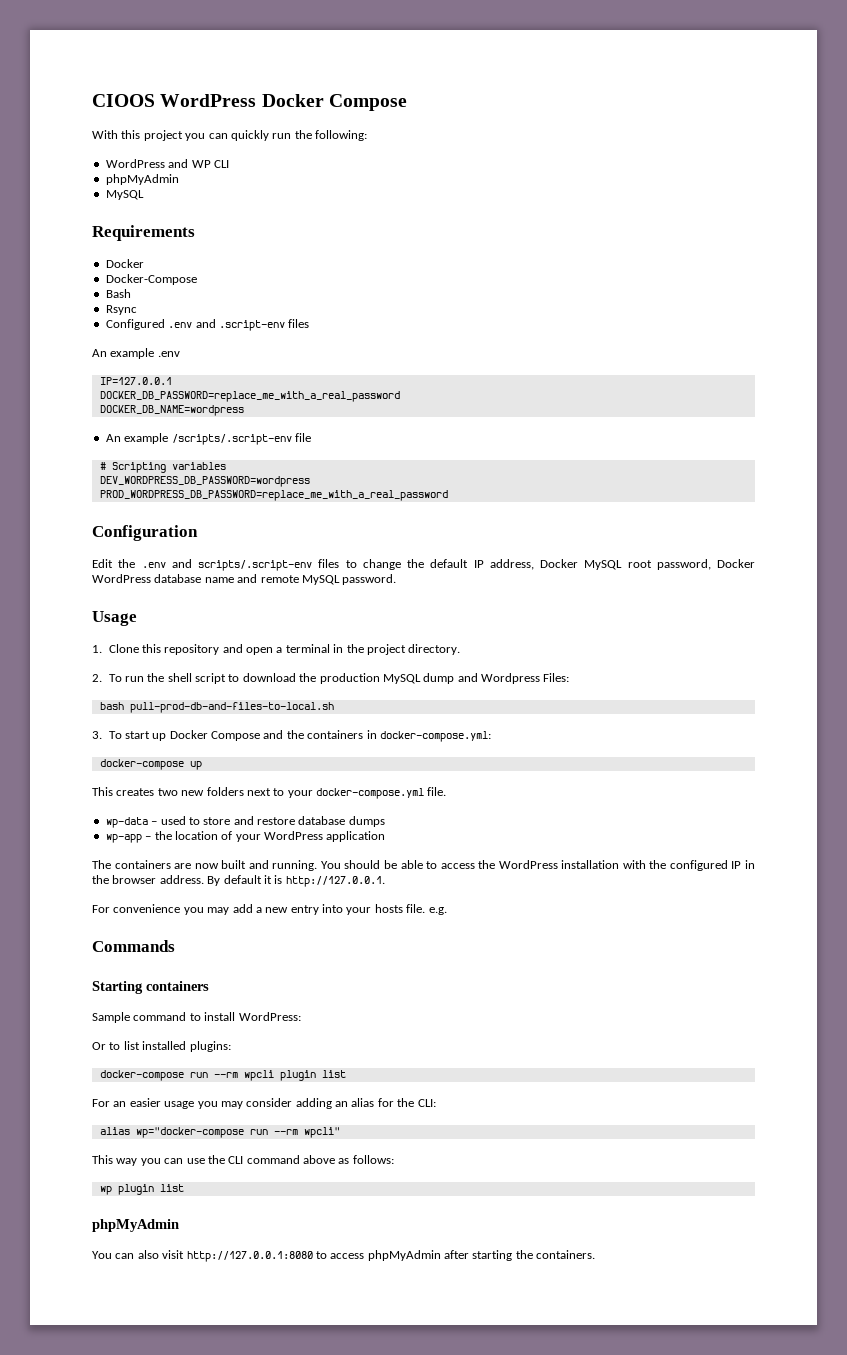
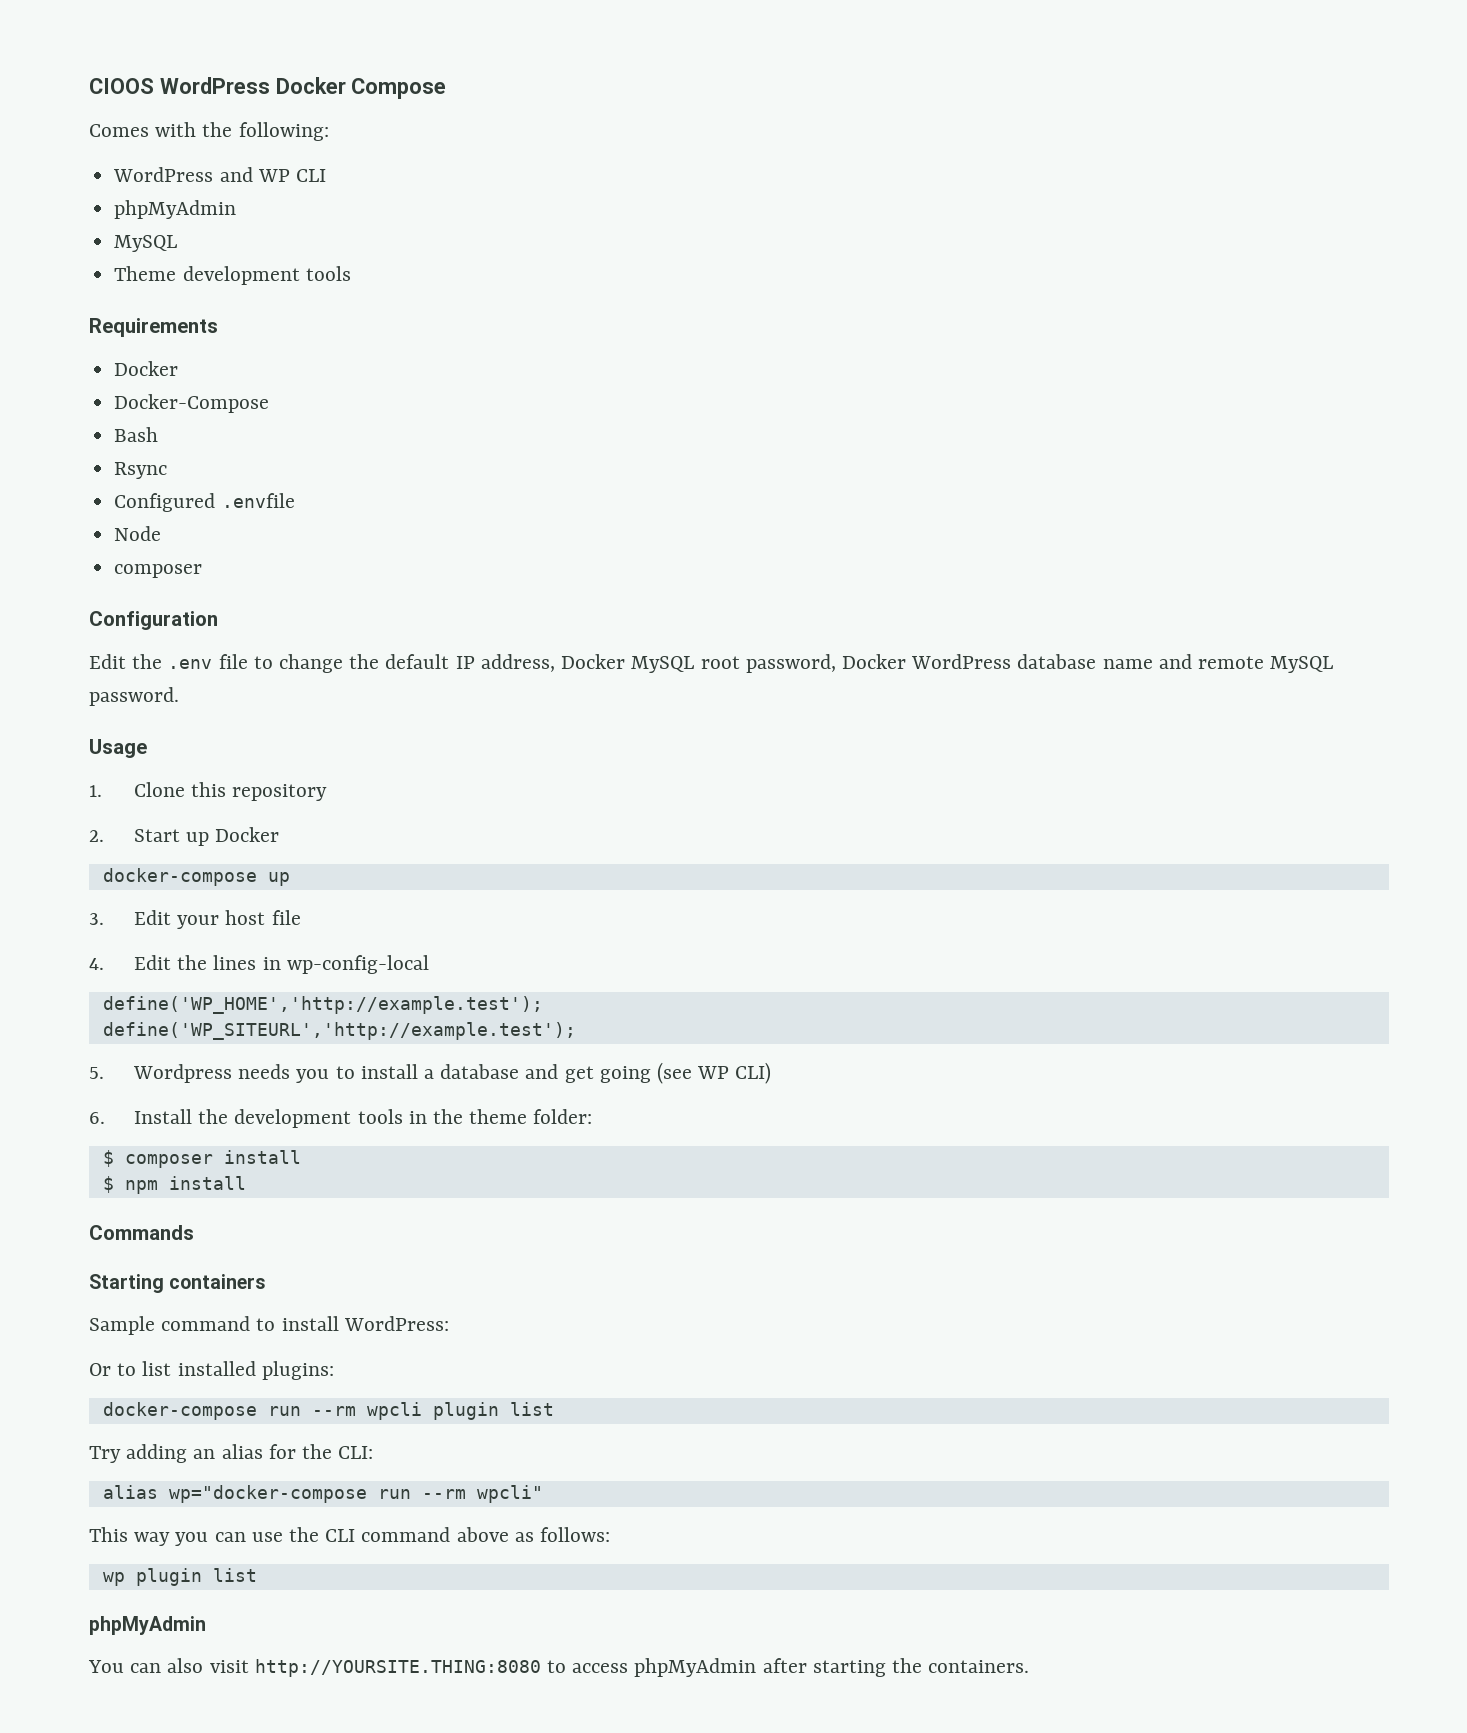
[92,130,292,141] With this project you can quickly run -> [89,122,197,137] Comes with
(144, 195) none -> [114,266,351,285] // Theme development tools
[168,319,310,331] [92,348,180,359] [99,377,172,385] [99,391,400,402] [99,405,244,416] [105,433,311,445] [99,462,226,473] [99,476,310,487] [99,490,448,501] .env and .script-env files // An example .env // IP=127.0.0.1 // DOCKER_DB_PASSWORD=replace_me_with_a_real_password // DOCKER_DB_NAME=wordpress // An example /scripts/.script-env file // # Scripting variables // DEV_WORDPRESS_DB_PASSWORD=wordpress // PROD_WORDPRESS_DB_PASSWORD=replace_me_with_a_real_password -> [221,493,295,508] [114,526,162,541] [114,564,203,578] .envfile // Node // composer
[171,559,340,571] and scripts/.script-env files -> [218,654,248,669] file
[222,644,461,655] [92,673,570,684] [99,702,334,713] [92,730,491,742] [99,759,202,770] [92,787,447,799] [105,816,385,828] [105,831,386,843] [92,860,755,871] [92,875,385,887] [92,904,447,915] and open a terminal in the project directory. // 2. To run the shell script to download the production MySQL dump and Wordpress Files: // bash pull-prod-db-and-files-to-local.sh // 3. To start up Docker Compose and the containers in docker-compose.yml: // docker-compose up // This creates two new folders next to your docker-compose.yml file. // wp-data – used to store and restore database dumps // wp-app – the location of your WordPress application // The containers are now built and running. You should be able to access the WordPress installation with the configured IP in the browser address. By default it is http://127.0.0.1. // For convenience you may add a new entry into your hosts file. e.g. -> [89,827,280,846] [102,868,290,886] [89,910,301,929] [89,955,429,974] [102,996,543,1014] [102,1022,576,1040] [89,1062,772,1084] [89,1109,593,1128] [102,1150,301,1168] [102,1176,246,1194] // 2. Start up Docker // docker-compose up // 3. Edit your host file // 4. Edit the lines in wp-config-local // define('WP_HOME','http://example.test'); // define('WP_SITEURL','http://example.test'); // 5. Wordpress needs you to install a database and get going (see WP CLI) // 6. Install the development tools in the theme folder: // $ composer install // $ npm install
[92,1098,293,1109] For an easier usage you may consider -> [89,1446,121,1463] Try
[186,1251,313,1262] http://127.0.0.1:8080 -> [254,1659,541,1677] http://YOURSITE.THING:8080

